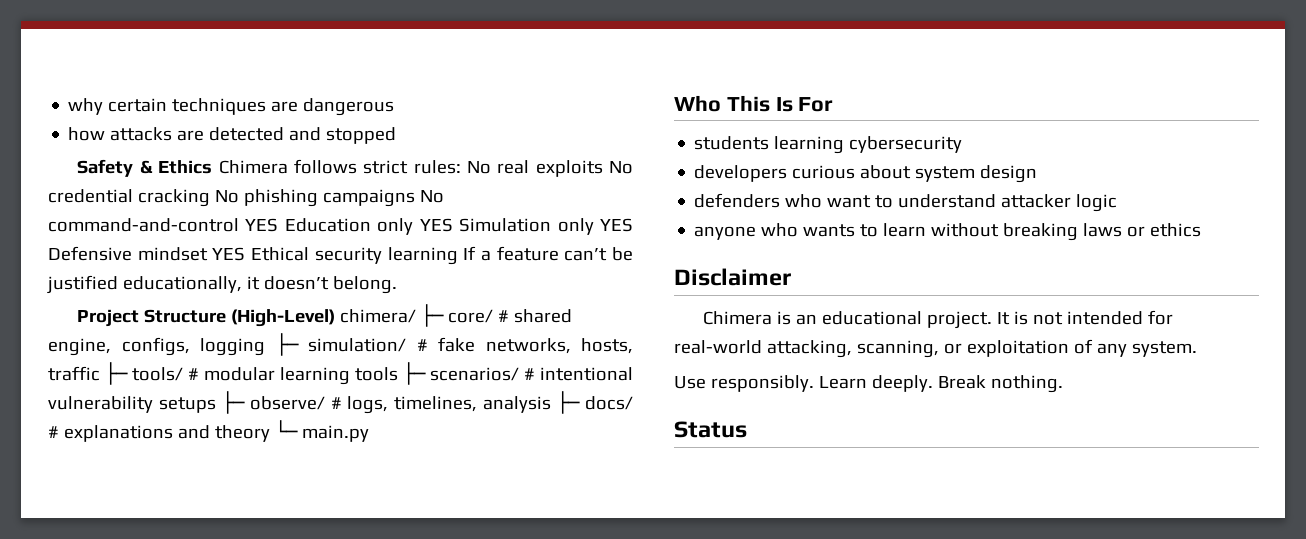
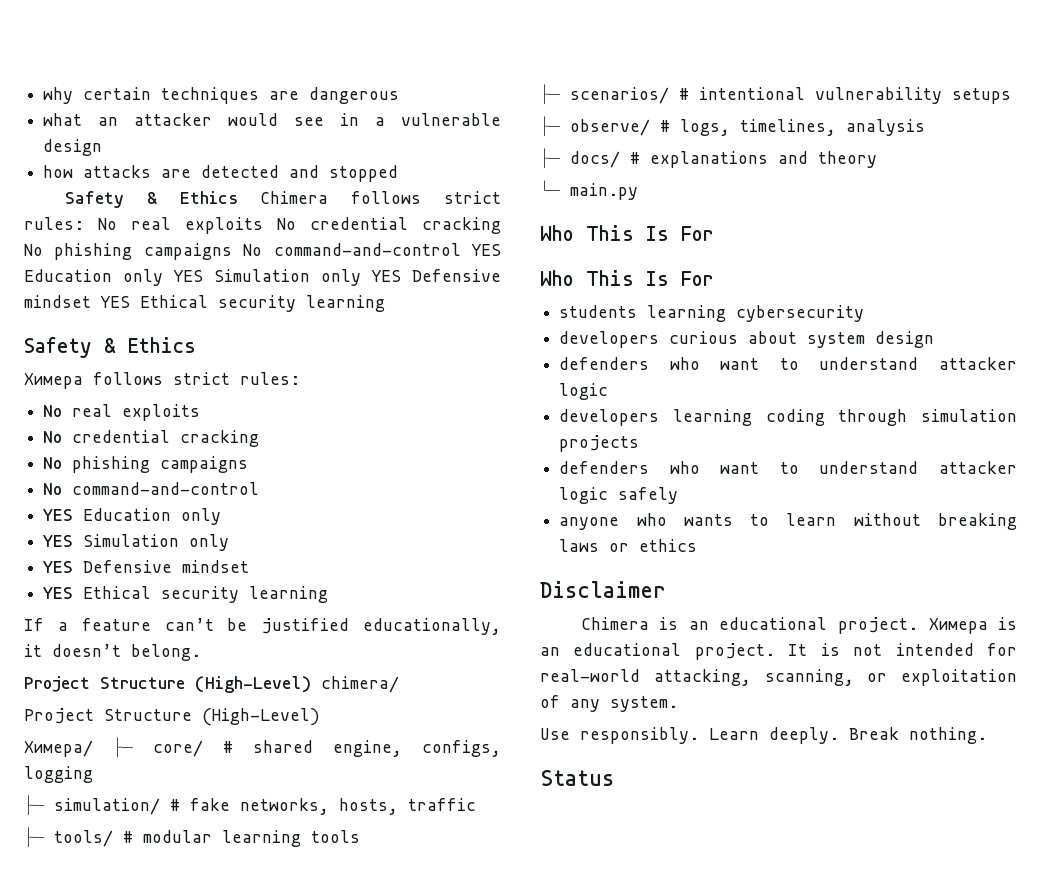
(395, 107) none -> [43,113,502,126] [43,139,103,156] // what an attacker would see in a vulnerable design
(458, 256) none -> [24,337,196,358] [24,372,300,389] [43,404,201,421] [43,430,260,447] [43,456,249,473] [43,482,260,495] [43,508,222,525] [43,534,230,551] [43,560,250,573] [43,586,329,603] // Safety & Ethics // Химера follows strict rules: // No real exploits // No credential cracking // No phishing campaigns // No command-and-control // YES Education only // YES Simulation only // YES Defensive mindset // YES Ethical security learning //
(417, 316) none -> [24,708,320,726] [24,740,93,757] // Project Structure (High-Level) // Химера/
(265, 347) none -> (93, 774) //
(100, 373) none -> (476, 804) //
(398, 374) none -> (360, 836) //
(216, 405) none -> (1011, 96) //
(552, 404) none -> (925, 127) //
(270, 433) none -> (877, 159) //
(834, 104) none -> [540,270,714,286] // Who This Is For
(1118, 203) none -> [559,409,1017,426] [559,435,640,452] [559,461,1017,474] [559,487,679,504] // developers learning coding through simulation projects // defenders who want to understand attacker logic safely
(993, 320) none -> [928,617,1017,634] [540,643,775,660] Химера is an educational project.

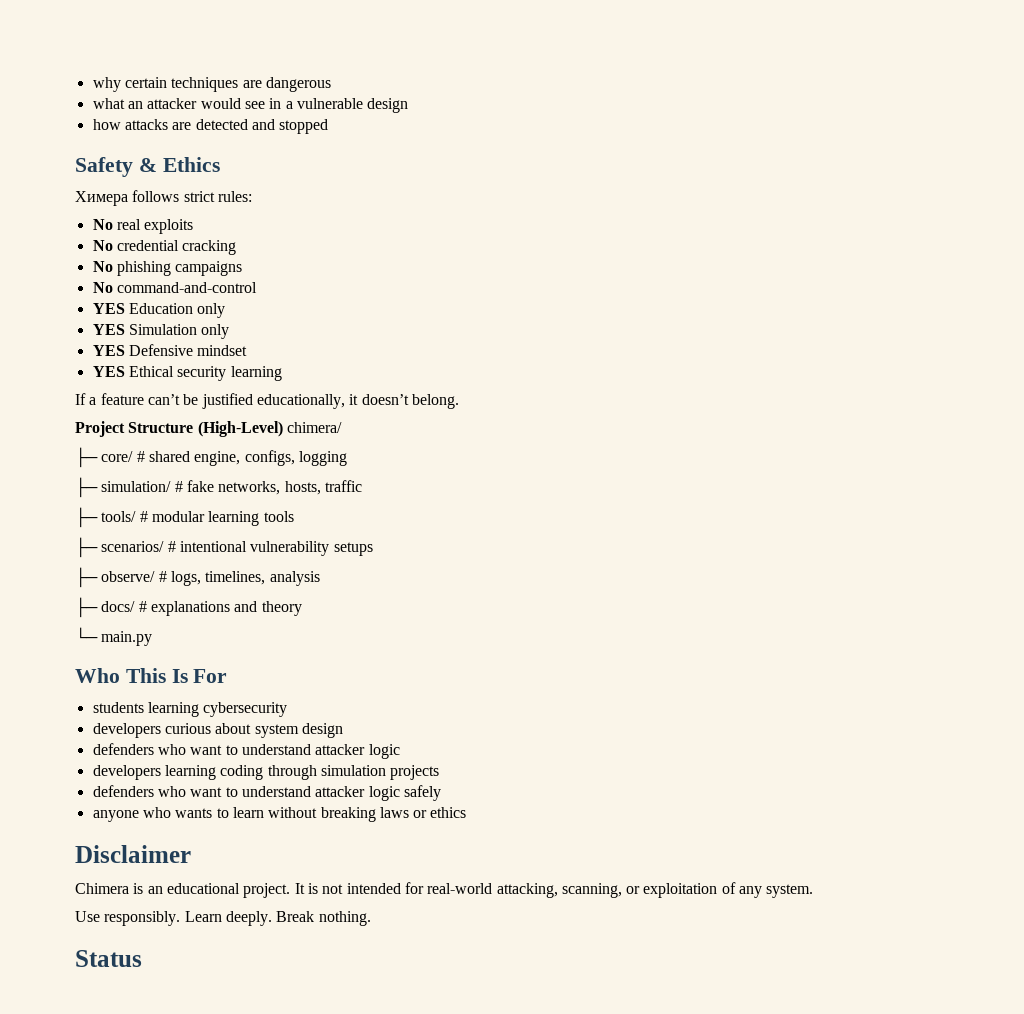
[64,191,501,208] [24,217,501,234] [24,243,501,260] [24,269,501,286] [24,295,385,312] // Safety & Ethics Chimera follows strict rules: No real exploits No credential cracking No phishing campaigns No command-and-control YES Education only YES Simulation only YES Defensive mindset YES Ethical security learning -> (329, 126) none
[24,708,320,726] [24,740,93,757] Project Structure (High-Level) // Химера/ -> (342, 427) none
[540,270,714,286] // Who This Is For -> (228, 676) none
[928,617,1017,634] [540,643,775,660] Химера is an educational project. -> (291, 890) none

